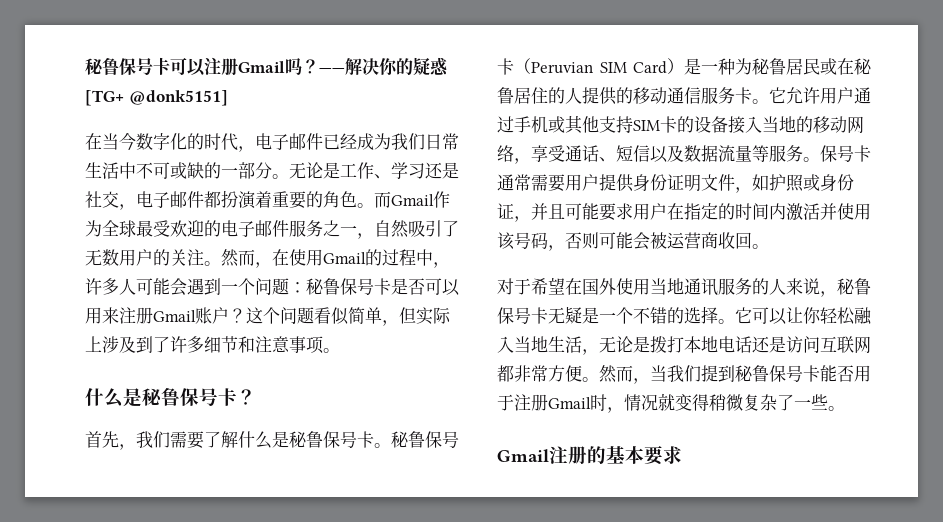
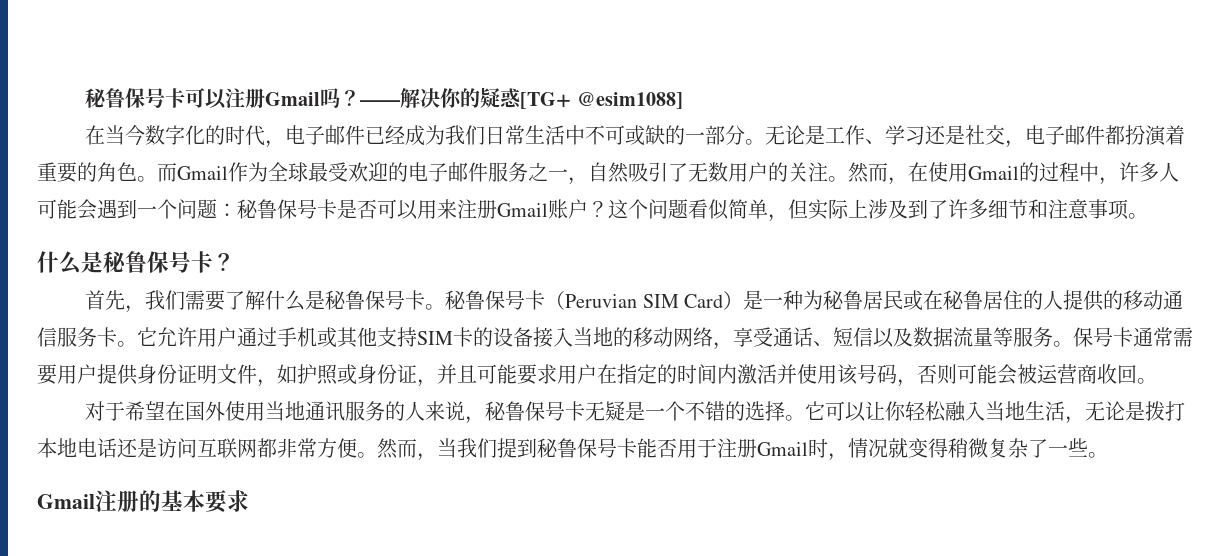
[128,90,228,106] @donk5151] -> [576,92,683,109] @esim1088]

